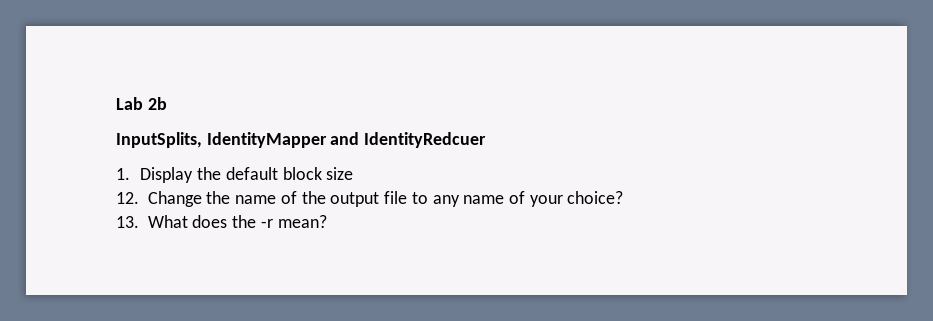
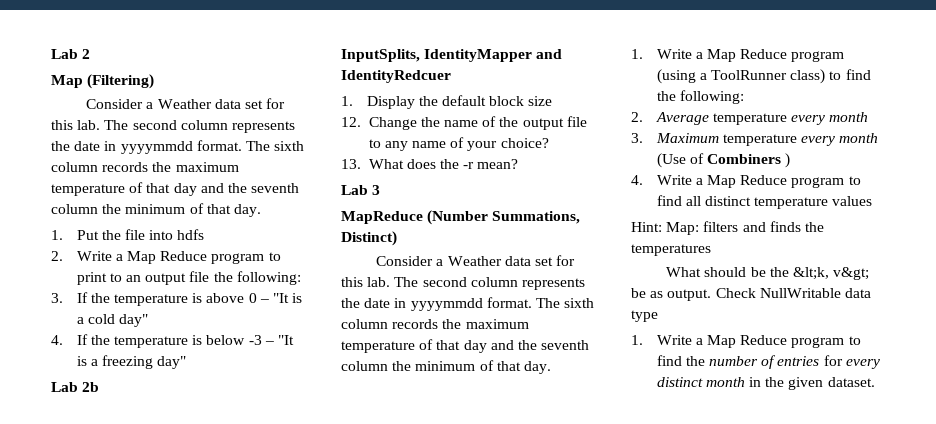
[116,97,143,110] Lab -> [51,49,91,59] [51,74,155,89] [86,98,286,109] [51,120,295,133] [51,140,305,154] [51,162,239,172] [51,182,300,196] [51,203,261,217] [51,229,205,240] [51,251,281,264] [76,271,301,285] [51,292,303,306] [76,314,149,327] [51,334,294,348] [76,355,187,369] [51,382,78,392] Lab 2 // Map (Filtering) // Consider a Weather data set for this lab. The second column represents the date in yyyymmdd format. The sixth column records the maximum temperature of that day and the seventh column the minimum of that day. // 1. Put the file into hdfs // 2. Write a Map Reduce program to print to an output file the following: // 3. If the temperature is above 0 – "It is a cold day" // 4. If the temperature is below -3 – "It is a freezing day" // Lab
(327, 221) none -> [341,185,381,195] [341,210,581,225] [341,231,397,246] [376,255,576,266] [341,277,585,290] [341,297,595,311] [341,319,529,329] [341,339,590,353] [341,360,551,374] [631,49,845,62] [656,69,871,84] [656,90,744,104] [631,112,869,125] [631,133,879,146] [656,153,791,168] [631,175,861,188] [656,195,873,209] [631,221,824,235] [631,244,711,256] [666,267,870,280] [631,288,871,301] [631,310,658,322] [631,335,861,348] [656,355,880,369] [656,377,875,390] // Lab 3 // MapReduce (Number Summations, Distinct) // Consider a Weather data set for this lab. The second column represents the date in yyyymmdd format. The sixth column records the maximum temperature of that day and the seventh column the minimum of that day. // 1. Write a Map Reduce program (using a ToolRunner class) to find the following: // 2. Average temperature every month // 3. Maximum temperature every month (Use of Combiners ) // 4. Write a Map Reduce program to find all distinct temperature values // Hint: Map: filters and finds the temperatures // What should be the &lt;k, v&gt; be as output. Check NullWritable data type // 1. Write a Map Reduce program to find the number of entries for every distinct month in the given dataset.

